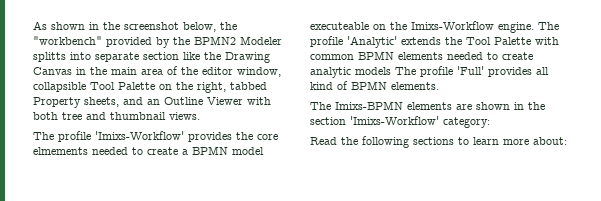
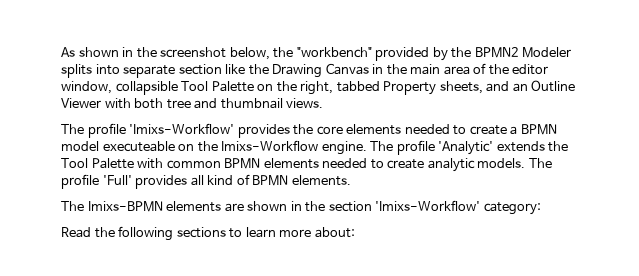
[33,52,66,62] splitts -> [61,64,92,78] splits
[33,147,88,155] elmements -> [346,124,402,135] elements
[355,67,391,75] models -> [477,158,526,168] models.

